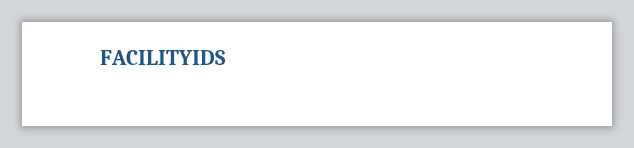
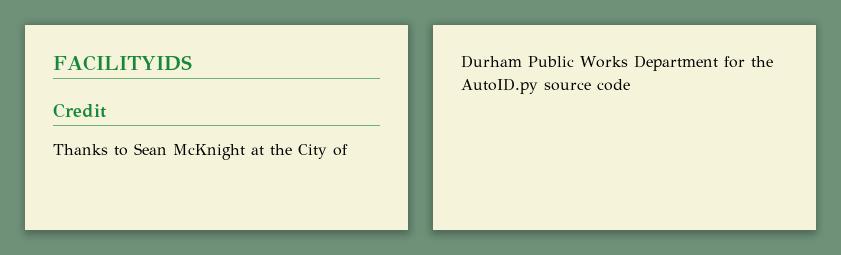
(226, 57) none -> [53,103,106,118] [53,143,348,160] [461,55,773,71] [461,78,630,94] // Credit // Thanks to Sean McKnight at the City of Durham Public Works Department for the AutoID.py source code

